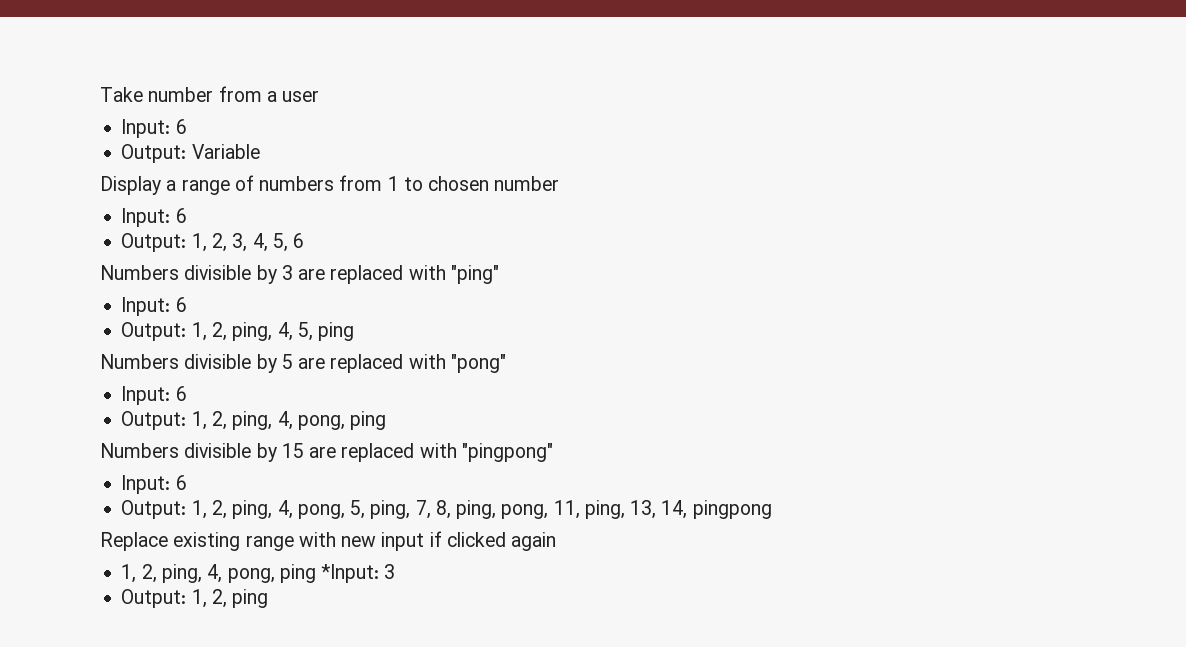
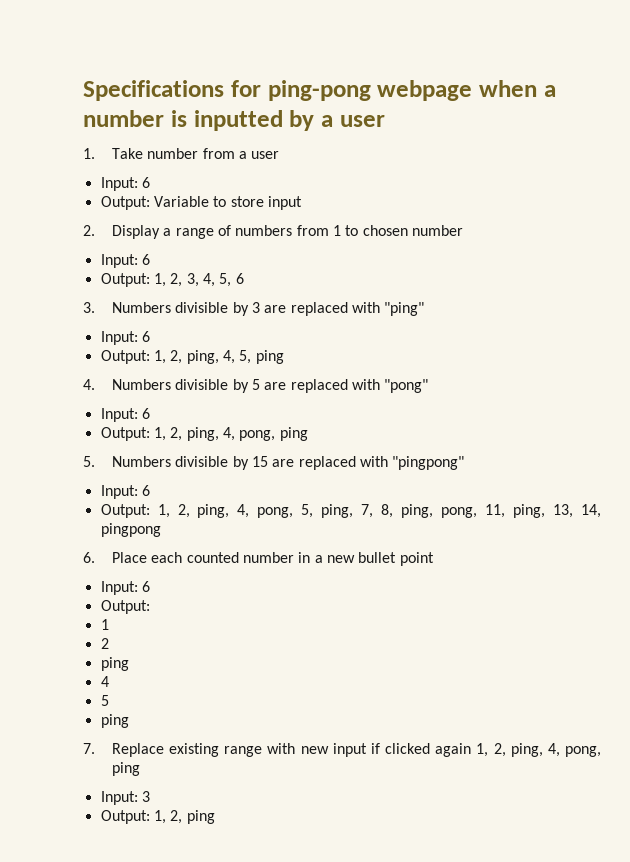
(100, 94) none -> [83,80,556,101] [83,110,385,131] [83,148,95,159] Specifications for ping-pong webpage when a number is inputted by a user // 1.
(260, 151) // -> [213,196,302,210] [83,225,95,236] to store input // 2.
(305, 240) none -> [83,302,95,313] 3.
(355, 331) none -> [83,379,95,390] 4.
(387, 420) none -> [83,456,95,467] 5.
(772, 509) none -> [83,552,434,566] [100,581,150,595] [100,600,150,614] [100,619,109,630] [100,638,109,649] [100,657,129,671] [100,676,109,687] [100,695,109,706] [100,714,129,728] [83,743,95,754] 6. Place each counted number in a new bullet point // Input: 6 // Output: // 1 // 2 // ping // 4 // 5 // ping // 7.
[121,564,380,583] // 1, 2, ping, 4, pong, ping *Input: -> [476,743,601,757] [112,762,141,776] [100,791,138,805] 1, 2, ping, 4, pong, ping // Input:

